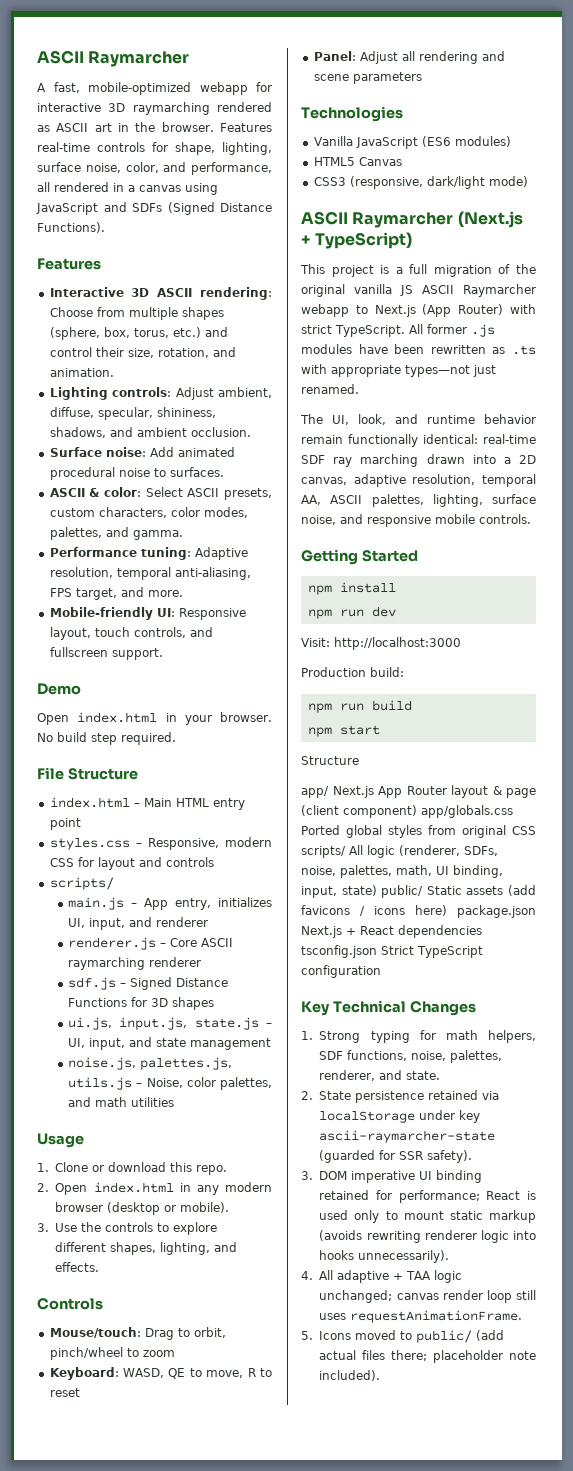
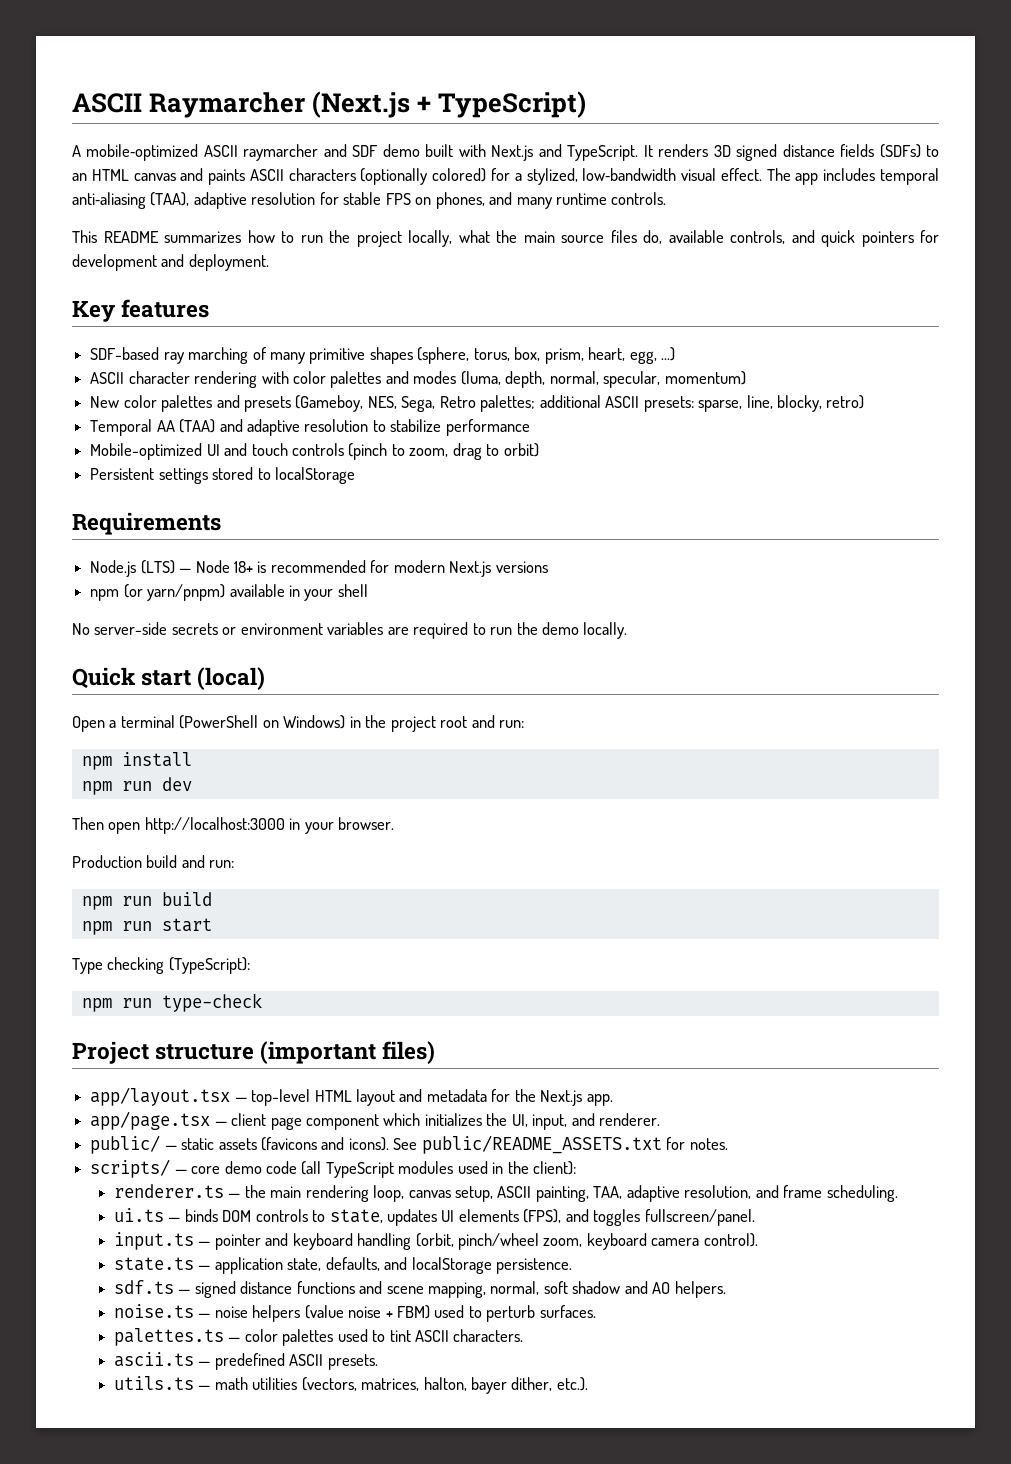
[37,50,190,67] [37,82,272,95] [37,102,272,115] [37,122,272,132] [37,142,272,155] [37,162,272,175] [37,182,218,195] [36,202,272,215] [37,222,105,233] [37,258,101,270] [49,287,272,300] [49,307,224,320] [49,327,228,340] [49,347,236,358] [49,368,114,377] [49,387,272,400] [49,407,216,420] [49,427,251,438] [49,447,235,457] [49,467,224,480] [49,487,272,500] [49,507,248,518] [49,527,183,540] [49,547,248,560] [49,567,251,580] [49,587,183,600] [49,607,246,620] [49,627,213,640] [49,647,163,660] [37,683,81,695] [37,712,273,725] [37,732,176,745] [37,767,138,780] [49,797,245,810] [49,818,81,830] [49,837,272,850] [49,857,214,870] [49,877,114,890] [67,897,272,910] [67,917,208,930] [67,937,233,950] [67,957,201,970] [67,977,228,990] [67,997,214,1010] [67,1017,272,1030] [67,1037,271,1050] [67,1057,232,1070] [67,1077,272,1090] [67,1097,174,1107] [37,1133,84,1148] [37,1162,228,1175] [37,1182,272,1195] [55,1202,230,1215] [37,1222,218,1235] [55,1242,238,1255] [55,1262,100,1272] [37,1298,103,1310] [49,1327,226,1340] [49,1347,175,1360] [49,1367,272,1380] [49,1388,80,1397] [313,51,505,64] [313,72,422,84] [301,106,403,122] [313,136,511,149] [313,157,402,166] [313,176,528,189] [301,211,523,228] [301,232,413,249] [300,264,536,277] [301,284,536,297] [301,304,536,317] [301,324,495,337] [301,344,536,355] [301,364,496,377] [301,384,359,394] [300,414,536,425] [301,434,536,447] [301,454,536,467] [301,474,536,487] [301,494,536,507] [301,514,531,527] [301,549,418,565] ASCII Raymarcher // A fast, mobile-optimized webapp for interactive 3D raymarching rendered as ASCII art in the browser. Features real-time controls for shape, lighting, surface noise, color, and performance, all rendered in a canvas using JavaScript and SDFs (Signed Distance Functions). // Features // Interactive 3D ASCII rendering: Choose from multiple shapes (sphere, box, torus, etc.) and control their size, rotation, and animation. // Lighting controls: Adjust ambient, diffuse, specular, shininess, shadows, and ambient occlusion. // Surface noise: Add animated procedural noise to surfaces. // ASCII & color: Select ASCII presets, custom characters, color modes, palettes, and gamma. // Performance tuning: Adaptive resolution, temporal anti-aliasing, FPS target, and more. // Mobile-friendly UI: Responsive layout, touch controls, and fullscreen support. // Demo // Open index.html in your browser. No build step required. // File Structure // index.html – Main HTML entry point // styles.css – Responsive, modern CSS for layout and controls // scripts/ // main.js – App entry, initializes UI, input, and renderer // renderer.js – Core ASCII raymarching renderer // sdf.js – Signed Distance Functions for 3D shapes // ui.js, input.js, state.js – UI, input, and state management // noise.js, palettes.js, utils.js – Noise, color palettes, and math utilities // Usage // 1. Clone or download this repo. // 2. Open index.html in any modern browser (desktop or mobile). // 3. Use the controls to explore different shapes, lighting, and effects. // Controls // Mouse/touch: Drag to orbit, pinch/wheel to zoom // Keyboard: WASD, QE to move, R to reset // Panel: Adjust all rendering and scene parameters // Technologies // Vanilla JavaScript (ES6 modules) // HTML5 Canvas // CSS3 (responsive, dark/light mode) // ASCII Raymarcher (Next.js + TypeScript) // This project is a full migration of the original vanilla JS ASCII Raymarcher webapp to Next.js (App Router) with strict TypeScript. All former .js modules have been rewritten as .ts with appropriate types—not just renamed. // The UI, look, and runtime behavior remain functionally identical: real-time SDF ray marching drawn into a 2D canvas, adaptive resolution, temporal AA, ASCII palettes, lighting, surface noise, and responsive mobile controls. // Getting Started -> [72,91,587,118] [72,144,940,161] [72,168,940,185] [72,192,667,209] [72,230,939,247] [72,254,269,271] [72,299,210,322] [90,347,676,364] [90,371,746,388] [90,395,865,412] [90,419,530,436] [90,443,539,460] [90,467,355,484] [72,512,221,535] [90,560,548,577] [90,584,368,601] [72,622,628,639] [72,667,266,690] [72,715,525,732] ASCII Raymarcher (Next.js + TypeScript) // A mobile‑optimized ASCII raymarcher and SDF demo built with Next.js and TypeScript. It renders 3D signed distance fields (SDFs) to an HTML canvas and paints ASCII characters (optionally colored) for a stylized, low‑bandwidth visual effect. The app includes temporal anti‑aliasing (TAA), adaptive resolution for stable FPS on phones, and many runtime controls. // This README summarizes how to run the project locally, what the main source files do, available controls, and quick pointers for development and deployment. // Key features // SDF-based ray marching of many primitive shapes (sphere, torus, box, prism, heart, egg, ...) // ASCII character rendering with color palettes and modes (luma, depth, normal, specular, momentum) // New color palettes and presets (Gameboy, NES, Sega, Retro palettes; additional ASCII presets: sparse, line, blocky, retro) // Temporal AA (TAA) and adaptive resolution to stabilize performance // Mobile-optimized UI and touch controls (pinch to zoom, drag to orbit) // Persistent settings stored to localStorage // Requirements // Node.js (LTS) — Node 18+ is recommended for modern Next.js versions // npm (or yarn/pnpm) available in your shell // No server-side secrets or environment variables are required to run the demo locally. // Quick start (local) // Open a terminal (PowerShell on Windows) in the project root and run:
[301,638,330,647] Visit: -> [72,817,141,834] Then open
[301,667,404,677] // Production build: -> [289,817,395,834] [72,855,235,868] in your browser. // Production build and run:
(332, 732) none -> [121,921,152,931] run
[301,756,359,765] [301,785,536,798] [301,805,513,818] [301,825,536,838] [301,845,498,858] [301,865,503,878] [301,885,536,898] [301,905,536,918] [301,925,482,938] [301,945,483,958] [301,965,381,978] [301,1000,476,1016] [301,1030,536,1043] [319,1050,503,1063] [319,1070,441,1081] [301,1090,500,1103] [319,1110,481,1123] [319,1130,496,1143] [319,1150,473,1163] [301,1170,483,1183] [319,1190,536,1203] [319,1210,536,1223] [319,1230,536,1243] [319,1250,450,1263] [301,1270,463,1283] [319,1290,536,1303] [319,1310,523,1323] [301,1330,505,1343] [319,1350,536,1363] [319,1370,381,1381] Structure // app/ Next.js App Router layout & page (client component) app/globals.css Ported global styles from original CSS scripts/ All logic (renderer, SDFs, noise, palettes, math, UI binding, input, state) public/ Static assets (add favicons / icons here) package.json Next.js + React dependencies tsconfig.json Strict TypeScript configuration // Key Technical Changes // 1. Strong typing for math helpers, SDF functions, noise, palettes, renderer, and state. // 2. State persistence retained via localStorage under key ascii-raymarcher-state (guarded for SSR safety). // 3. DOM imperative UI binding retained for performance; React is used only to mount static markup (avoids rewriting renderer logic into hooks unnecessarily). // 4. All adaptive + TAA logic unchanged; canvas render loop still uses requestAnimationFrame. // 5. Icons moved to public/ (add actual files there; placeholder note included). -> [72,957,250,974] [81,993,262,1012] [72,1041,436,1064] [90,1087,613,1106] [90,1111,661,1130] [90,1135,728,1154] [90,1159,577,1178] [113,1184,898,1202] [113,1208,755,1226] [113,1232,758,1250] [113,1257,572,1274] [113,1280,726,1298] [113,1304,596,1322] [113,1328,524,1346] [113,1352,378,1370] [113,1376,588,1394] Type checking (TypeScript): // npm run type-check // Project structure (important files) // app/layout.tsx — top-level HTML layout and metadata for the Next.js app. // app/page.tsx — client page component which initializes the UI, input, and renderer. // public/ — static assets (favicons and icons). See public/README_ASSETS.txt for notes. // scripts/ — core demo code (all TypeScript modules used in the client): // renderer.ts — the main rendering loop, canvas setup, ASCII painting, TAA, adaptive resolution, and frame scheduling. // ui.ts — binds DOM controls to state, updates UI elements (FPS), and toggles fullscreen/panel. // input.ts — pointer and keyboard handling (orbit, pinch/wheel zoom, keyboard camera control). // state.ts — application state, defaults, and localStorage persistence. // sdf.ts — signed distance functions and scene mapping, normal, soft shadow and AO helpers. // noise.ts — noise helpers (value noise + FBM) used to perturb surfaces. // palettes.ts — color palettes used to tint ASCII characters. // ascii.ts — predefined ASCII presets. // utils.ts — math utilities (vectors, matrices, halton, bayer dither, etc.).

